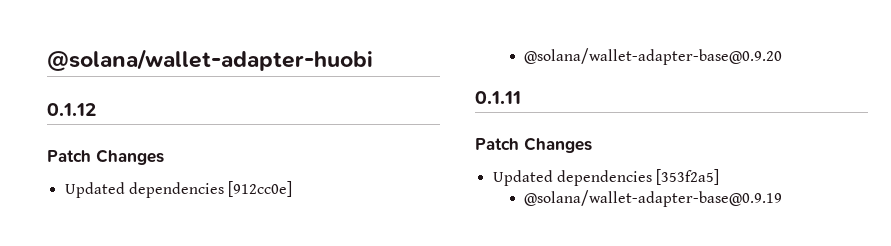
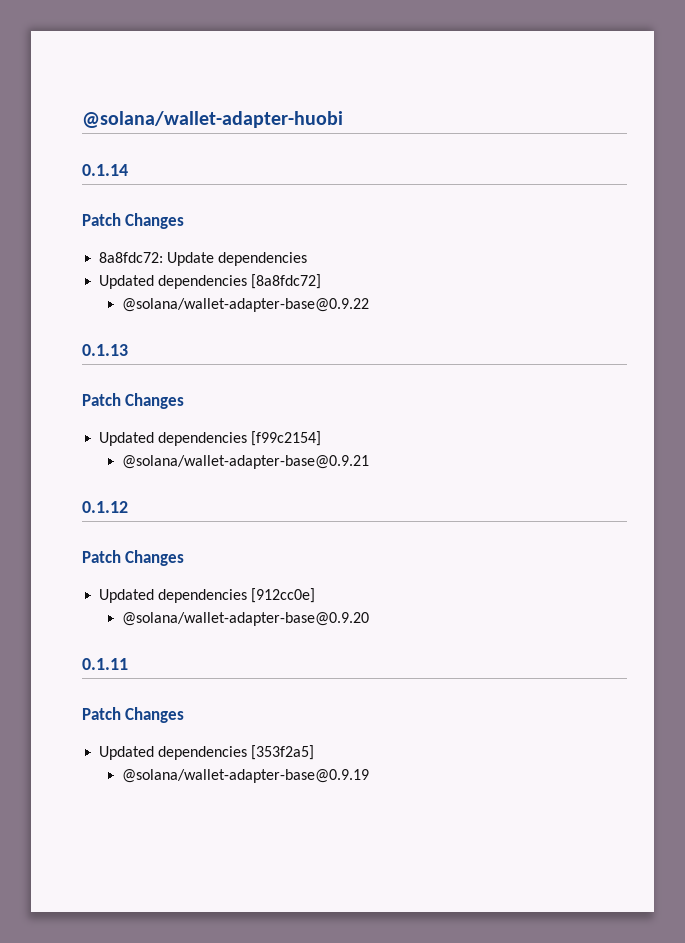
(373, 60) none -> [82,164,128,176] [82,213,185,229] [99,252,308,266] [99,274,322,289] [122,298,370,312] [82,344,128,356] [82,393,185,409] [99,431,322,446] [122,455,370,469] // 0.1.14 // Patch Changes // 8a8fdc72: Update dependencies // Updated dependencies [8a8fdc72] // @solana/wallet-adapter-base@0.9.22 // 0.1.13 // Patch Changes // Updated dependencies [f99c2154] // @solana/wallet-adapter-base@0.9.21

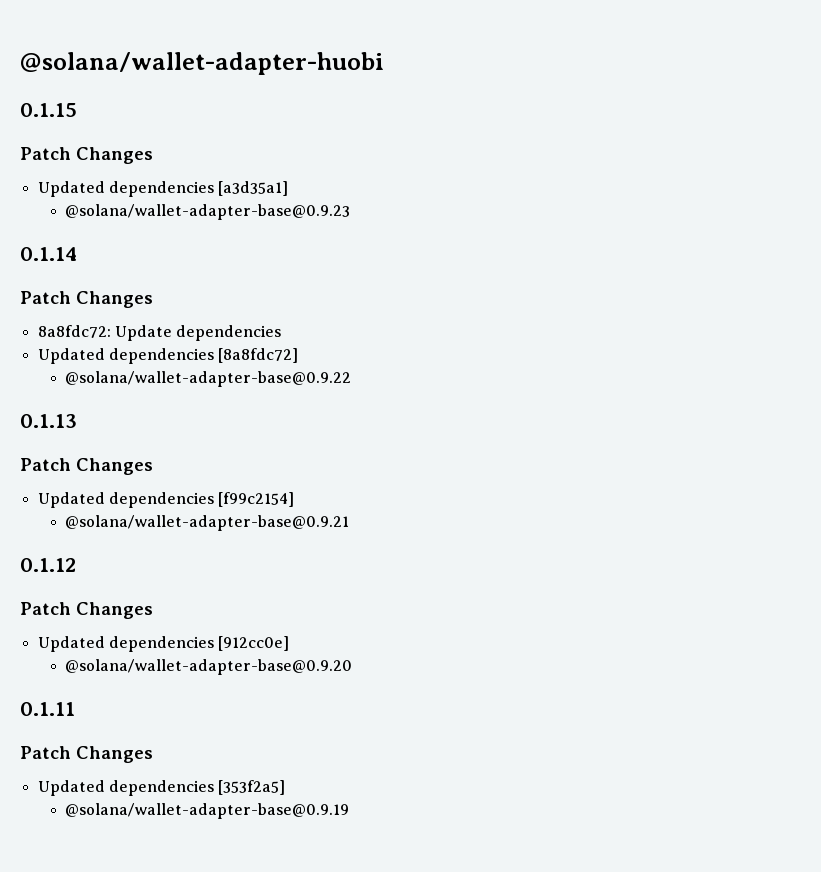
(343, 119) none -> [20,103,77,117] [20,147,153,164] [37,181,289,197] [64,204,350,220] // 0.1.15 // Patch Changes // Updated dependencies [a3d35a1] // @solana/wallet-adapter-base@0.9.23

